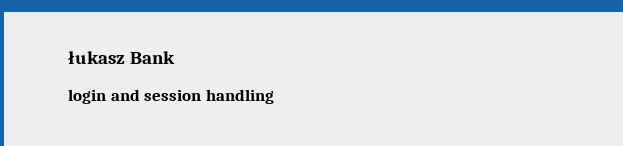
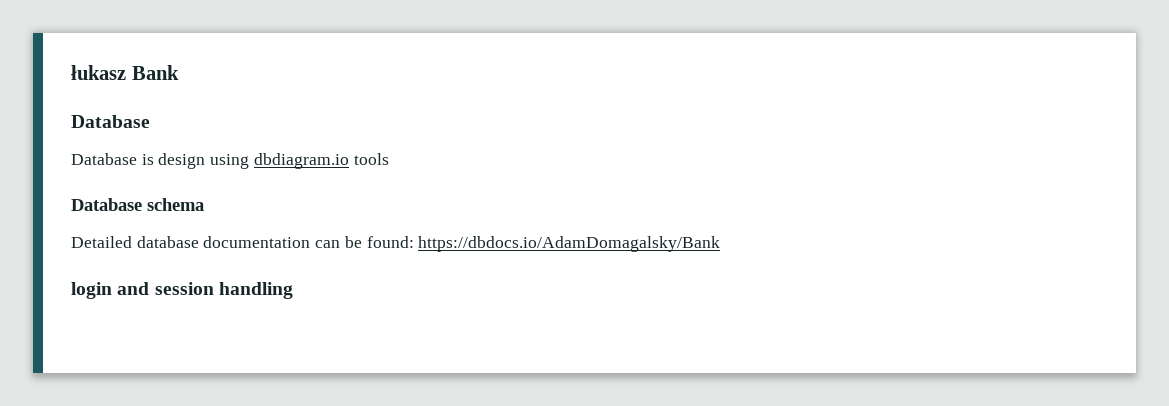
(175, 57) none -> [71,115,150,128] [71,153,389,169] [71,198,204,211] [71,236,721,252] // Database // Database is design using dbdiagram.io tools // Database schema // Detailed database documentation can be found: https://dbdocs.io/AdamDomagalsky/Bank

